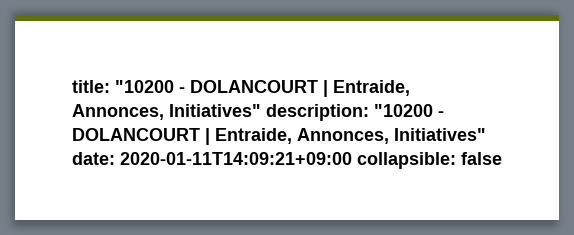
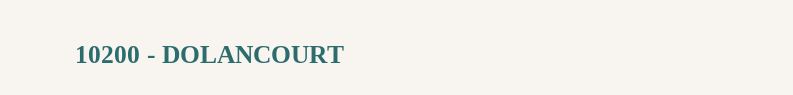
[72,80,410,97] [72,104,444,121] [72,128,486,145] [72,152,502,169] title: "10200 - DOLANCOURT | Entraide, Annonces, Initiatives" description: "10200 - DOLANCOURT | Entraide, Annonces, Initiatives" date: 2020-01-11T14:09:21+09:00 collapsible: false -> [75,46,344,63] 10200 - DOLANCOURT

